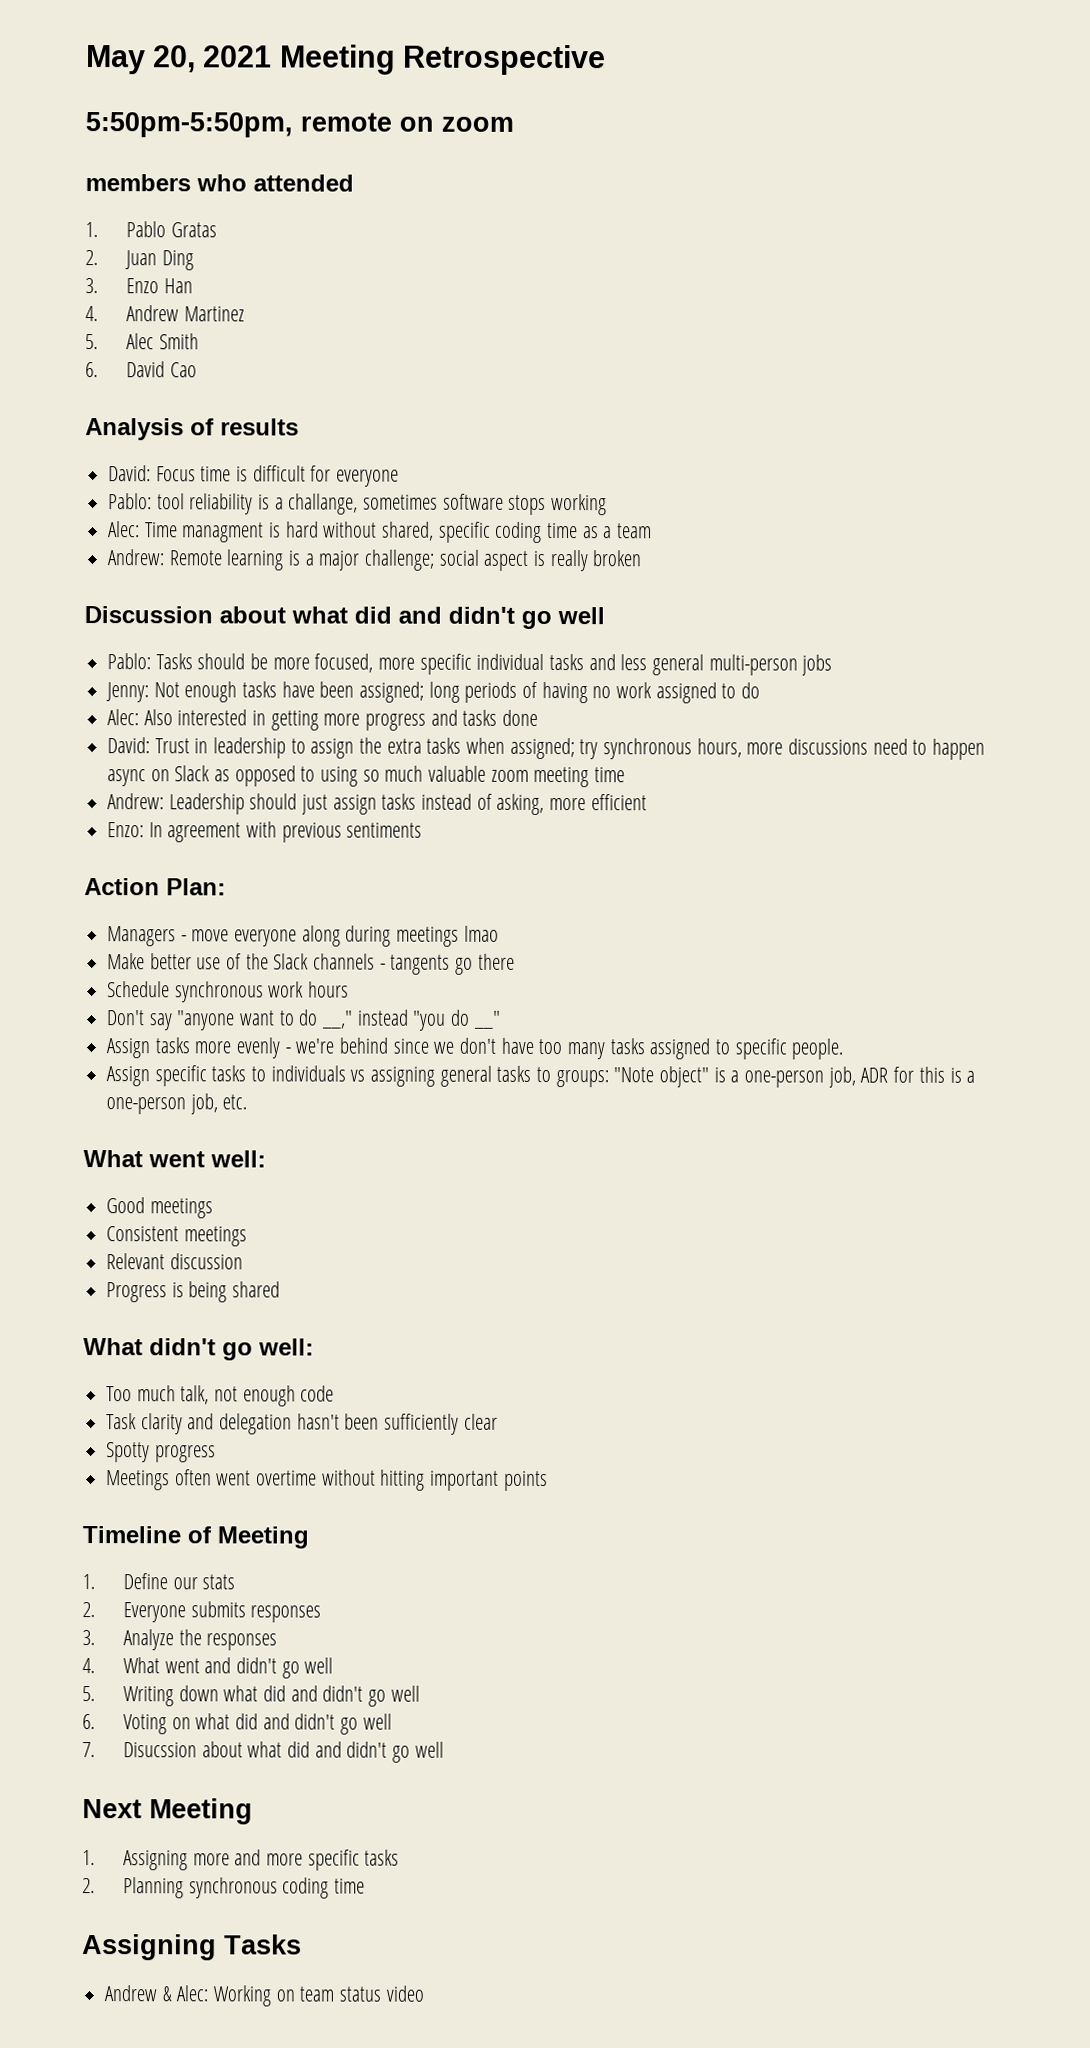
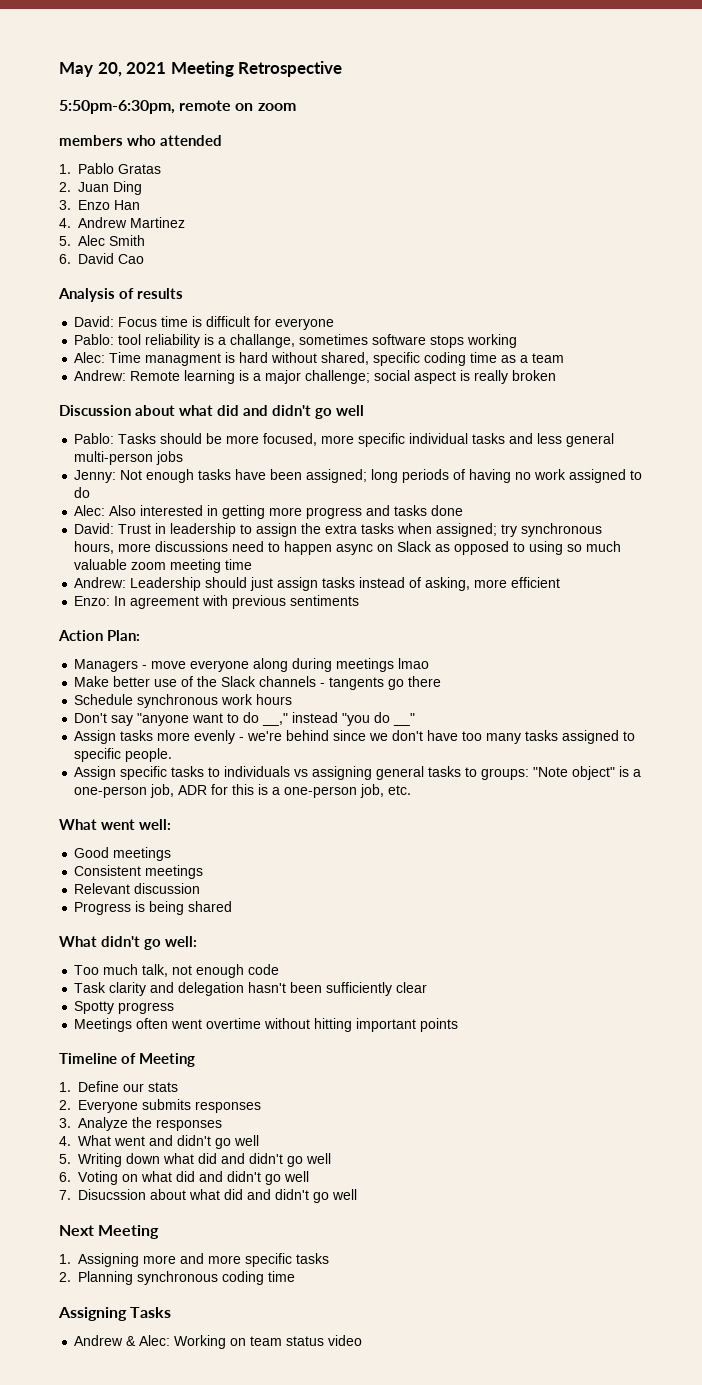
[85,112,293,138] 5:50pm-5:50pm, -> [59,100,175,114] 5:50pm-6:30pm,

